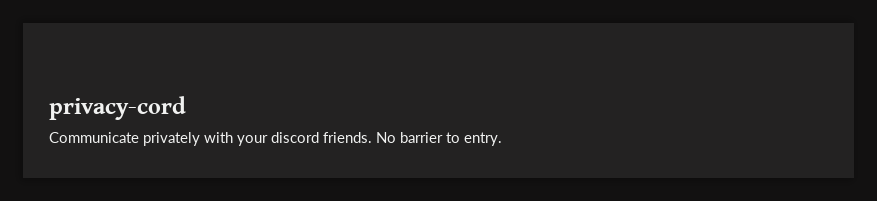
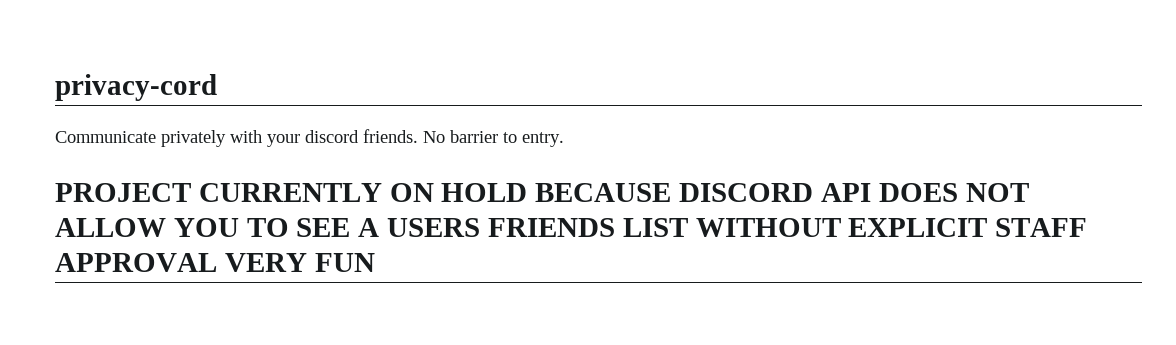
(502, 139) none -> [55,183,1029,202] [55,218,1088,237] [55,253,375,272] // PROJECT CURRENTLY ON HOLD BECAUSE DISCORD API DOES NOT ALLOW YOU TO SEE A USERS FRIENDS LIST WITHOUT EXPLICIT STAFF APPROVAL VERY FUN

